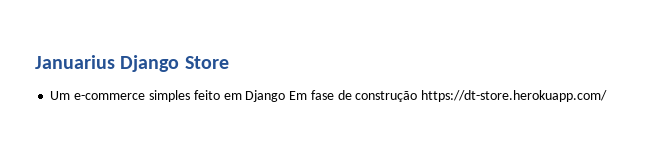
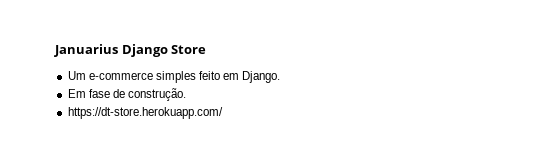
[245,90,286,102] Django -> [242,71,281,83] Django. //
[355,91,418,102] construção -> [127,88,186,101] construção. //

